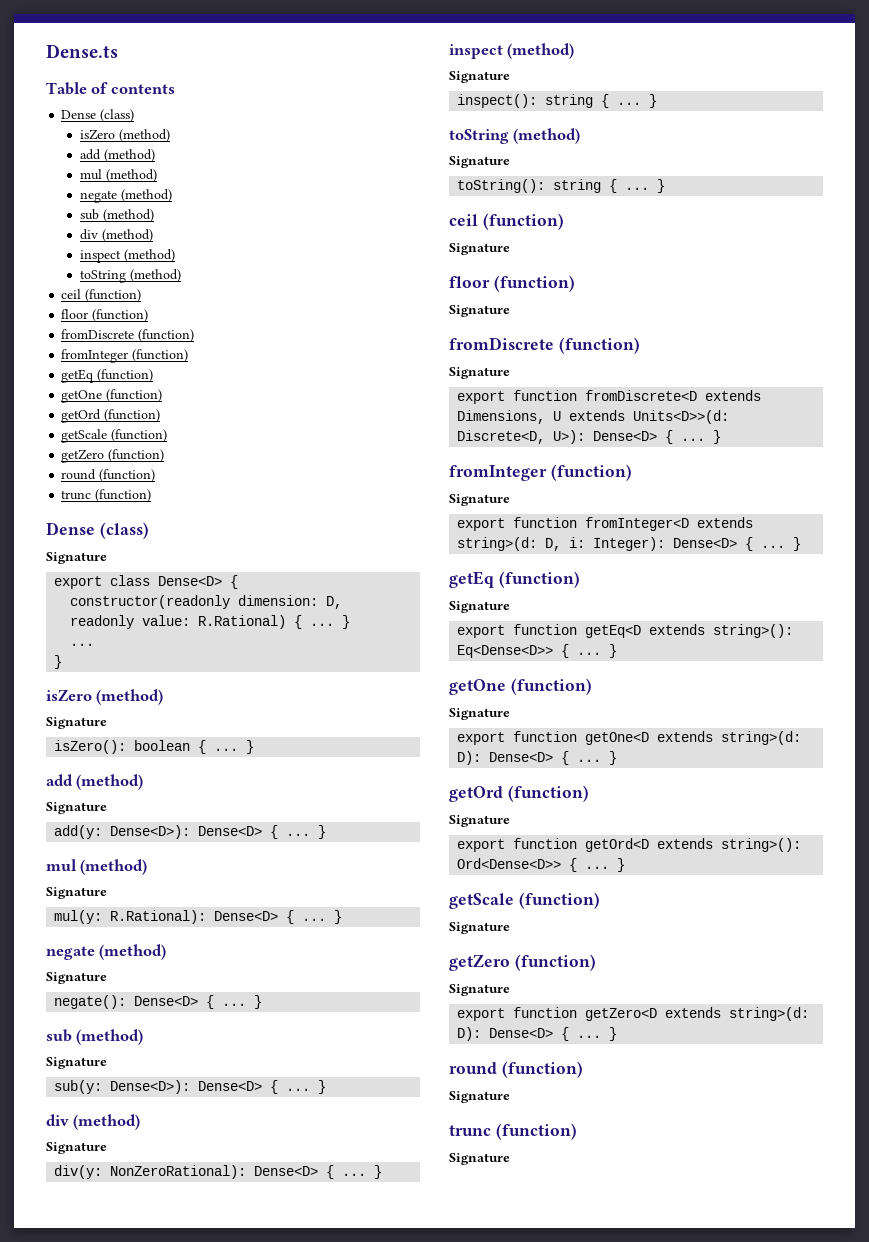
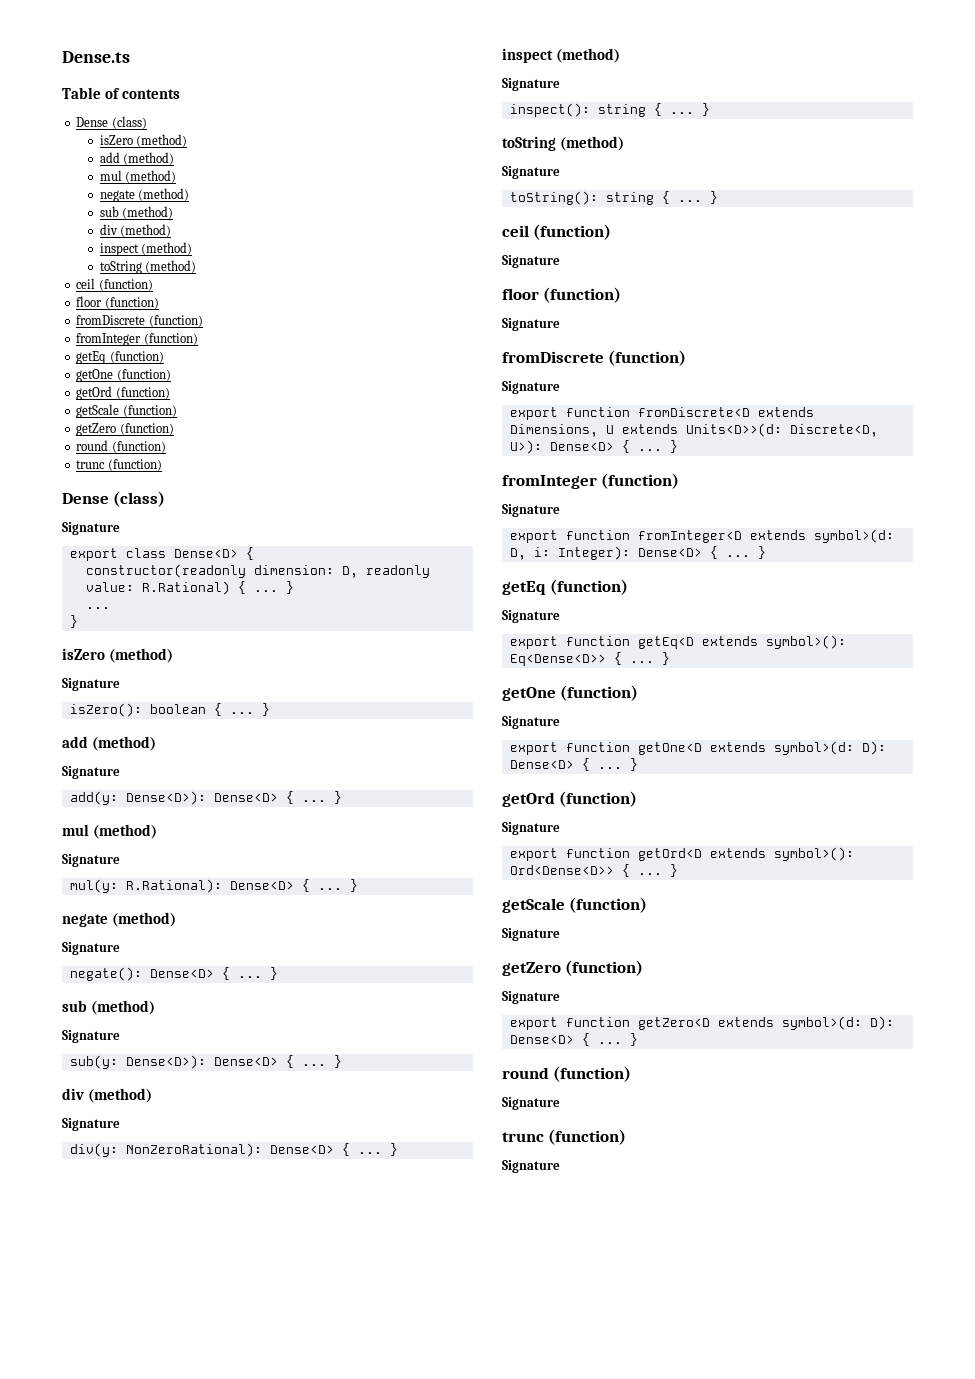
[457,537,538,551] string>(d: -> [813,529,894,543] symbol>(d:
[713,624,794,638] string>(): -> [765,635,846,649] symbol>():
[721,731,802,745] string>(d: -> [773,741,854,755] symbol>(d:
[721,838,802,852] string>(): -> [773,847,854,861] symbol>():
[729,1007,810,1021] string>(d: -> [781,1016,862,1030] symbol>(d:

